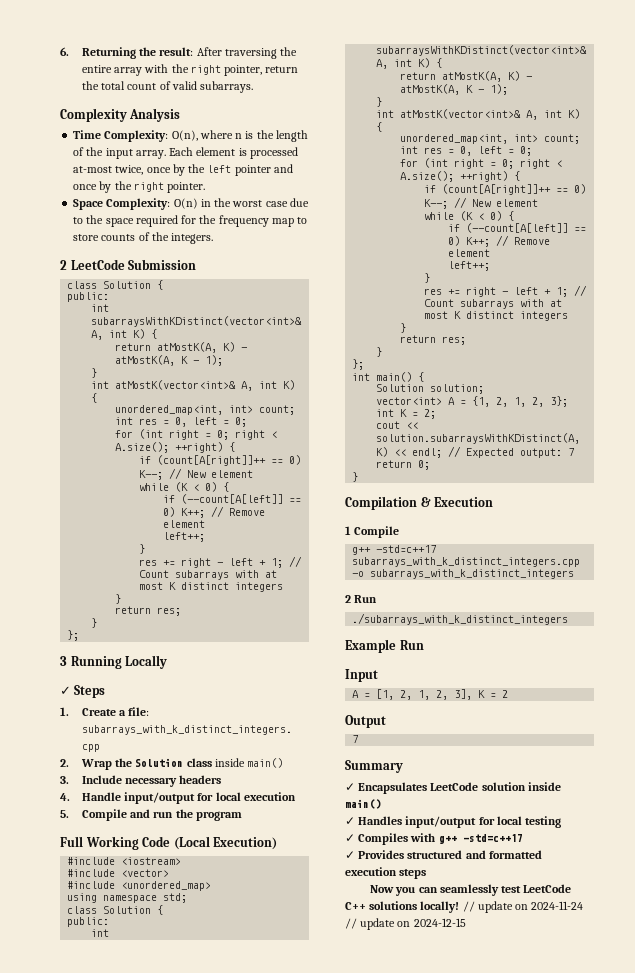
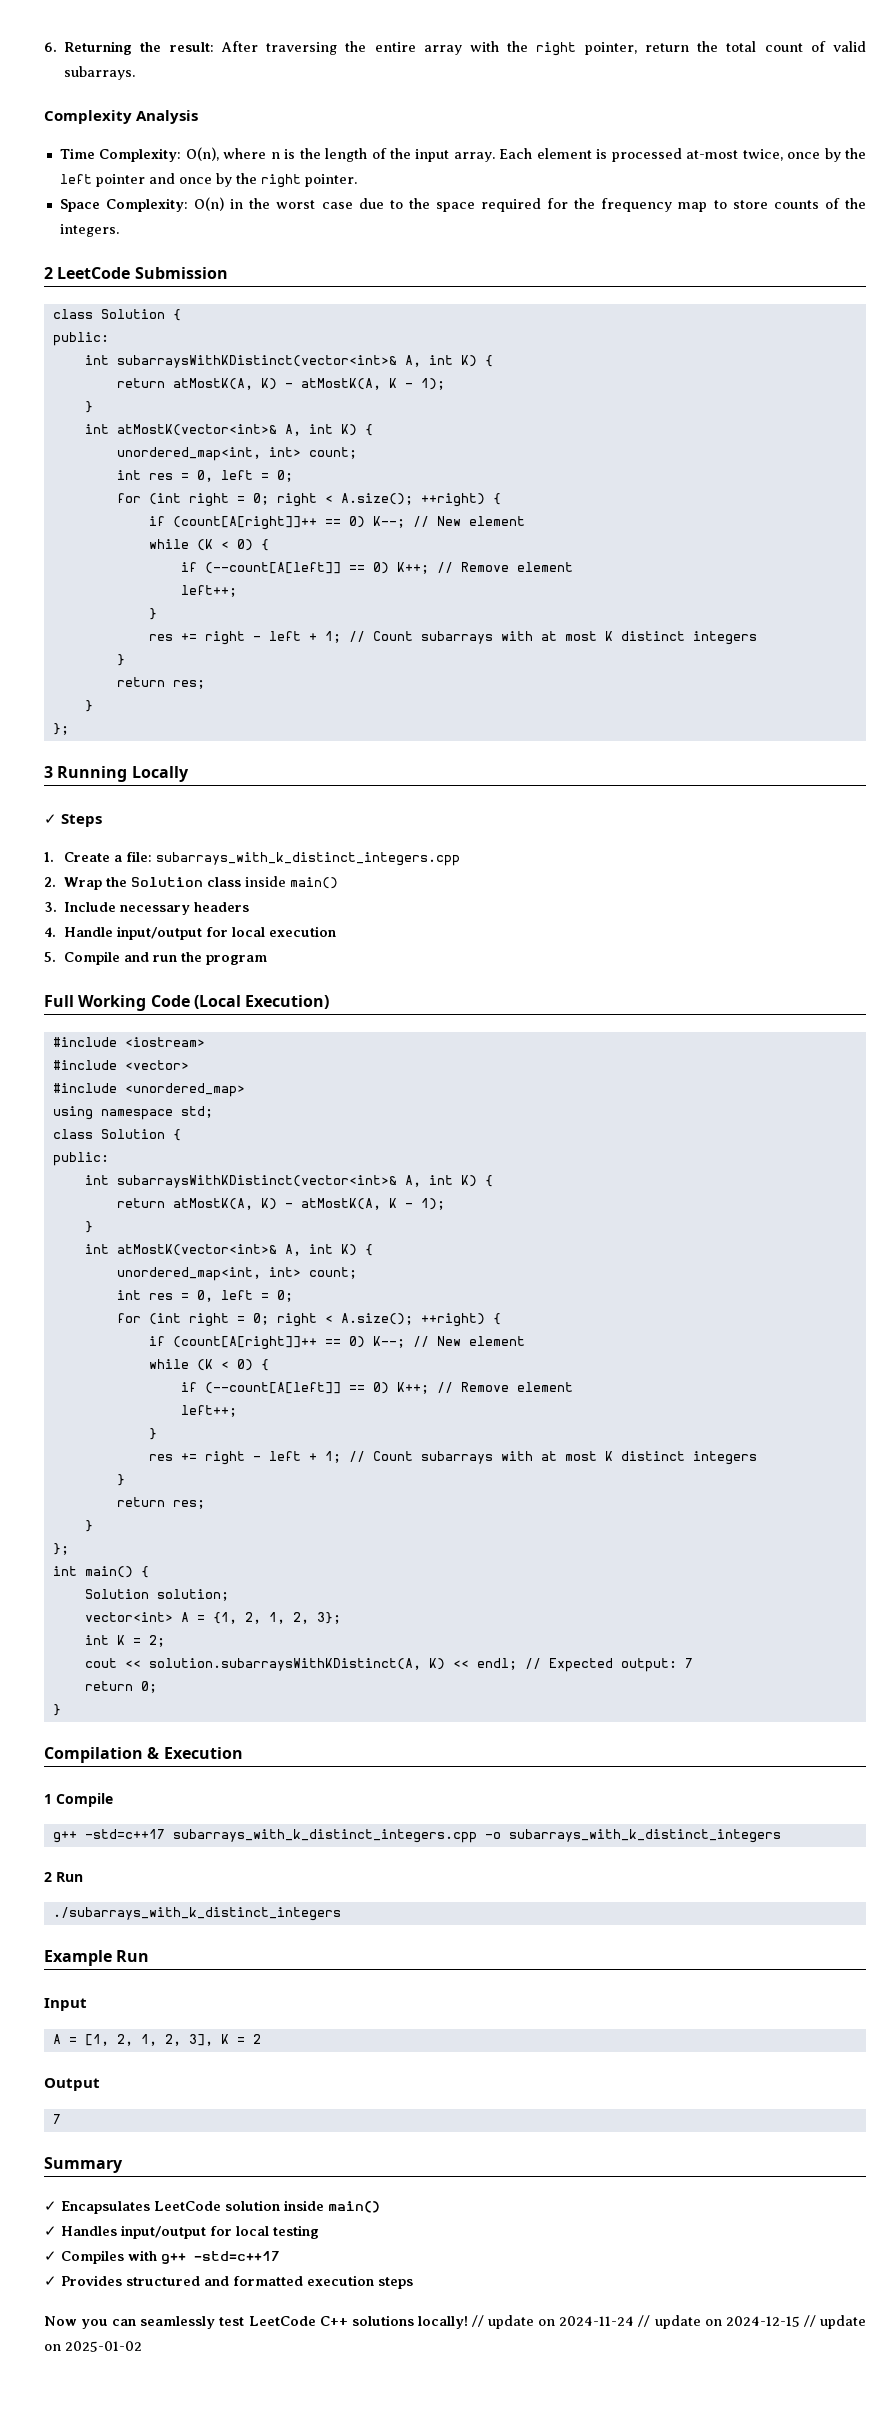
(466, 922) none -> [803,2315,867,2329] [44,2341,142,2352] // update on 2025-01-02

